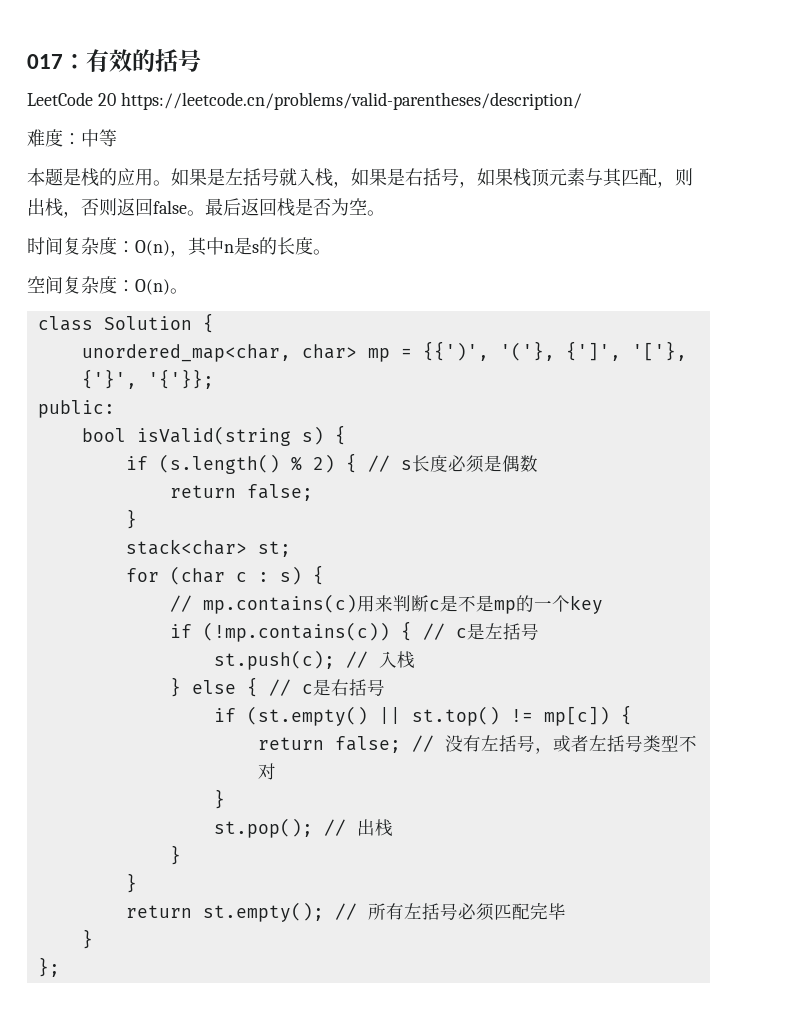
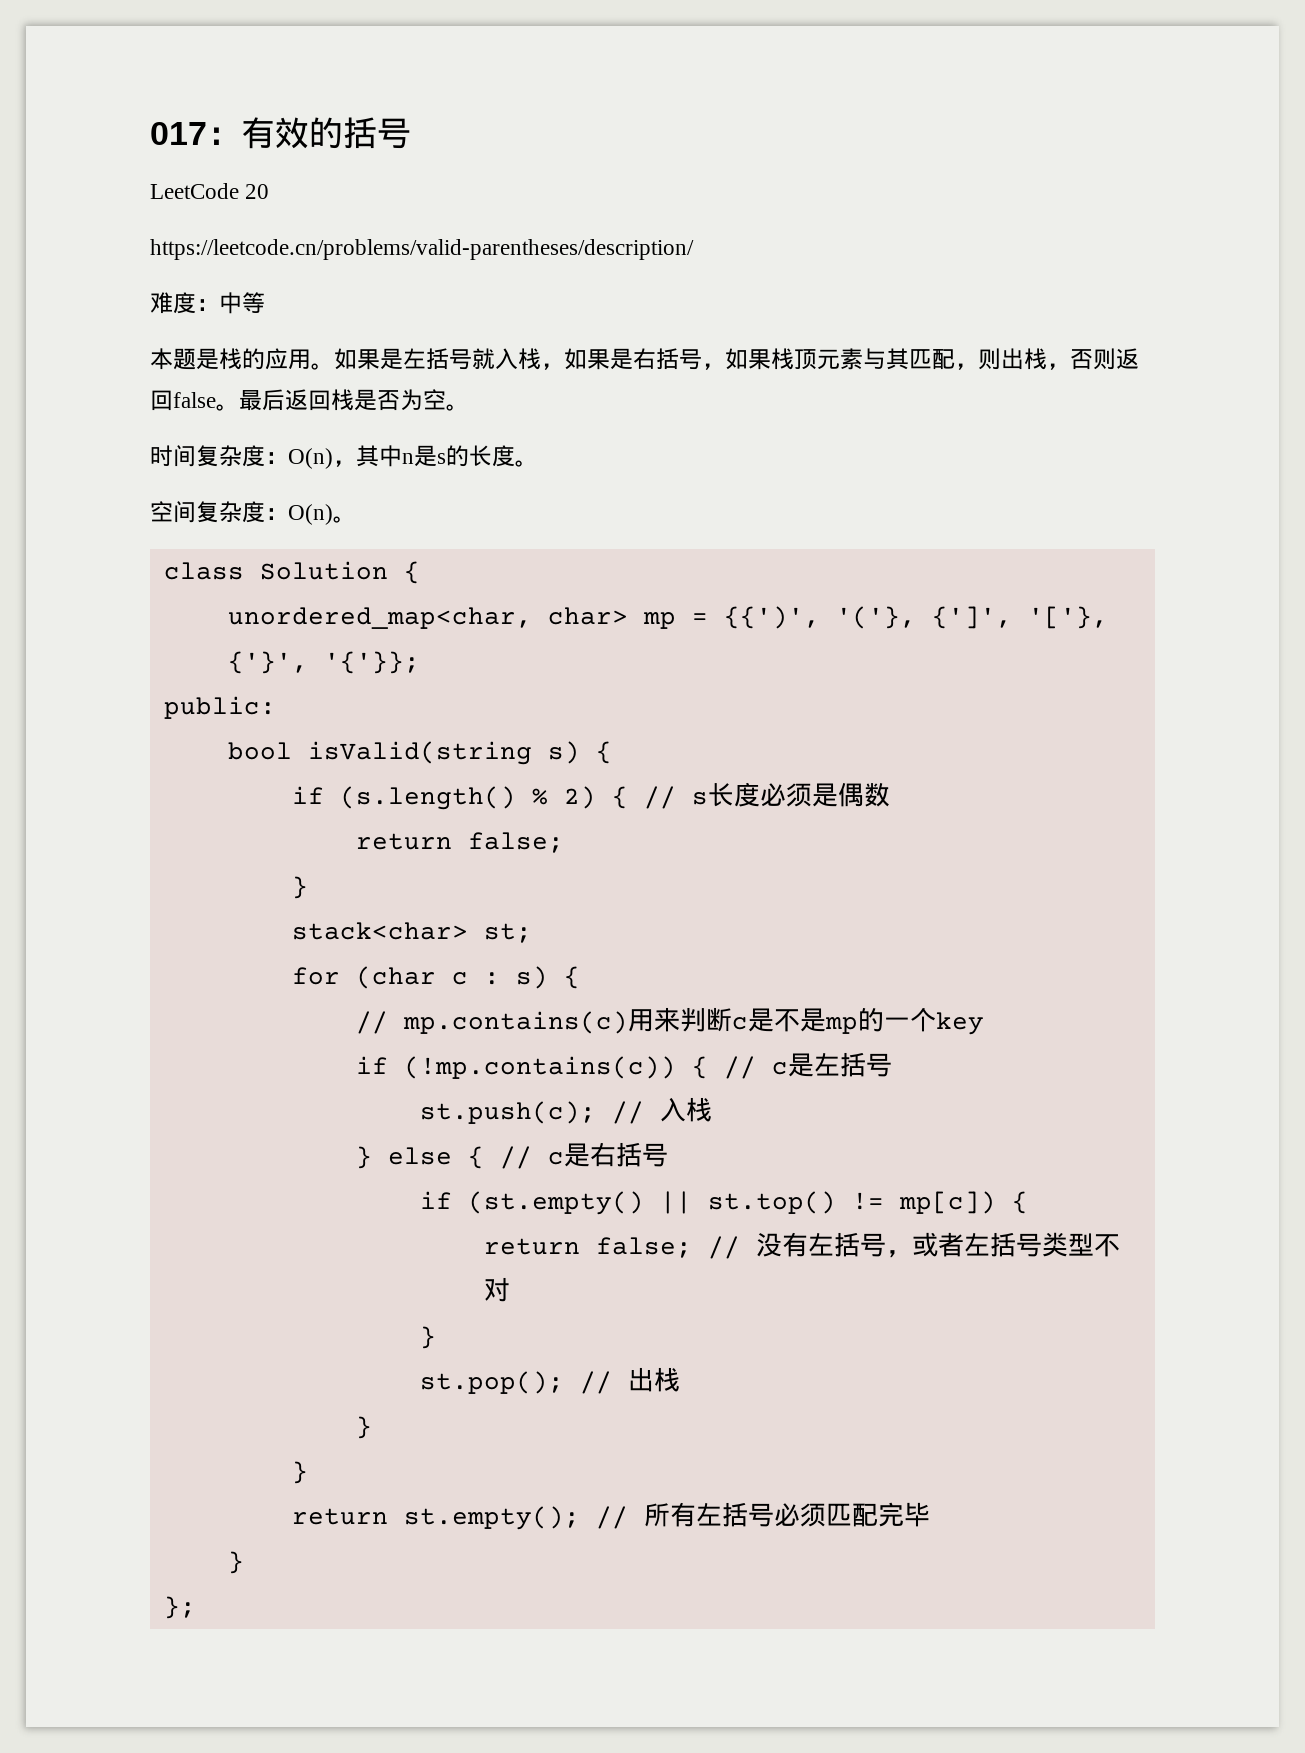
(116, 99) none -> (270, 191) //

